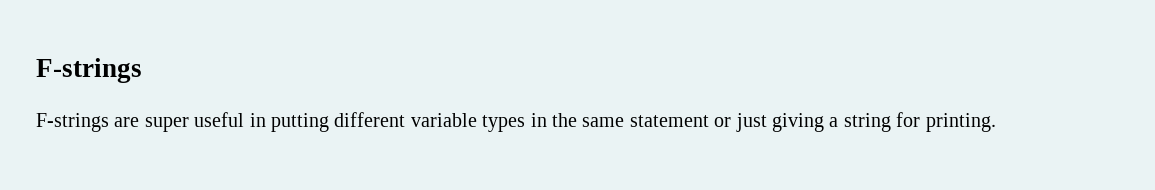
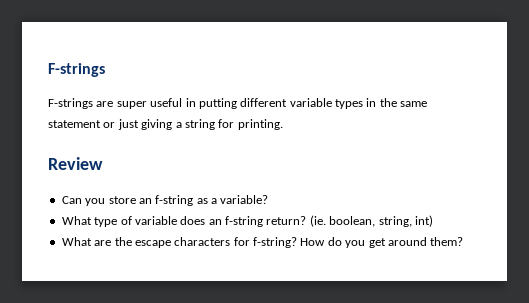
(996, 122) none -> [48,157,103,170] [61,195,269,206] [61,215,433,227] [61,237,464,248] // Review // Can you store an f-string as a variable? // What type of variable does an f-string return? (ie. boolean, string, int) // What are the escape characters for f-string? How do you get around them?

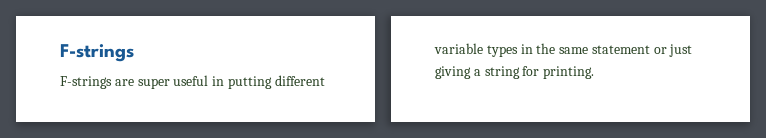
[48,157,103,170] [61,195,269,206] [61,215,433,227] [61,237,464,248] // Review // Can you store an f-string as a variable? // What type of variable does an f-string return? (ie. boolean, string, int) // What are the escape characters for f-string? How do you get around them? -> (595, 72) none

